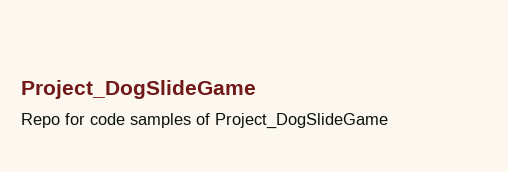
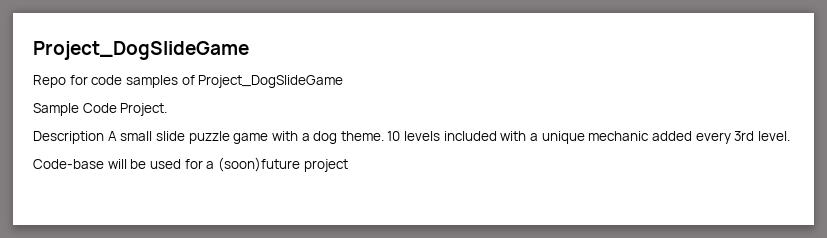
(388, 121) none -> [33,103,168,116] [33,131,790,144] [33,157,348,172] // Sample Code Project. // Description A small slide puzzle game with a dog theme. 10 levels included with a unique mechanic added every 3rd level. // Code-base will be used for a (soon)future project

